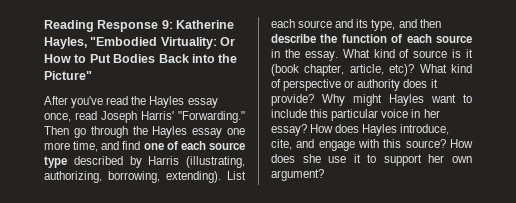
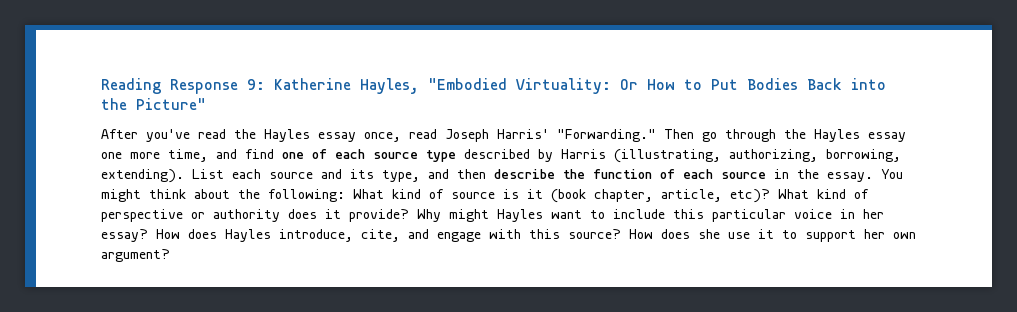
(338, 56) none -> [881,169,903,179] [101,189,345,202] You might think about the following:

